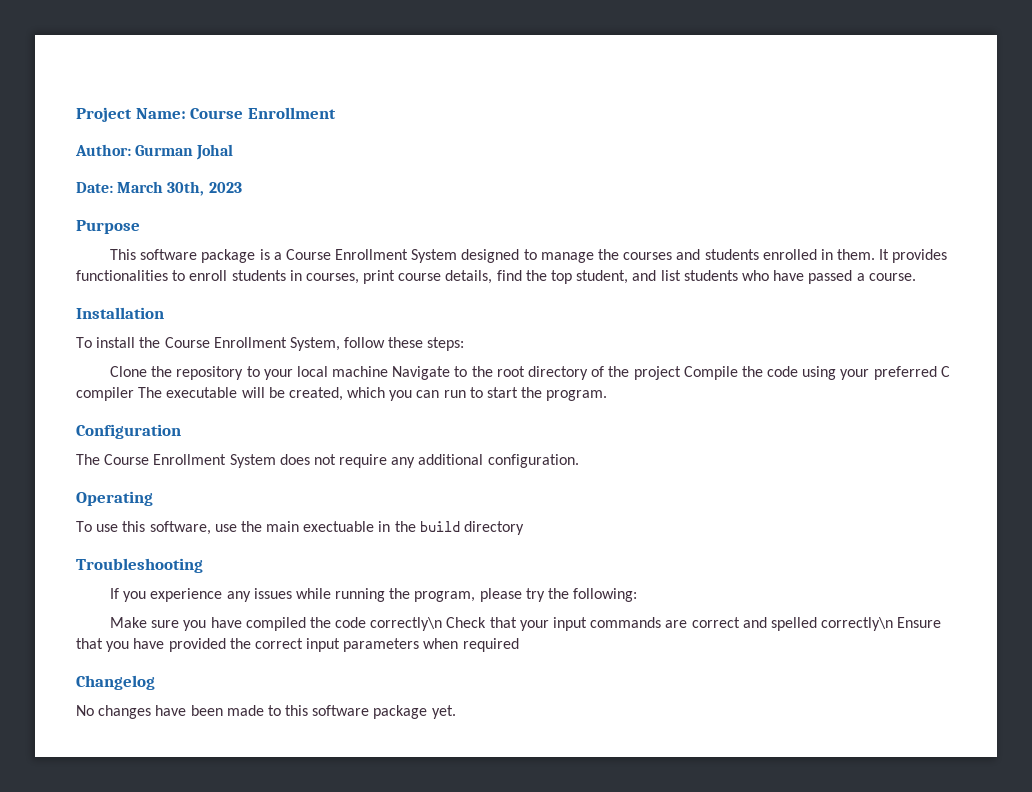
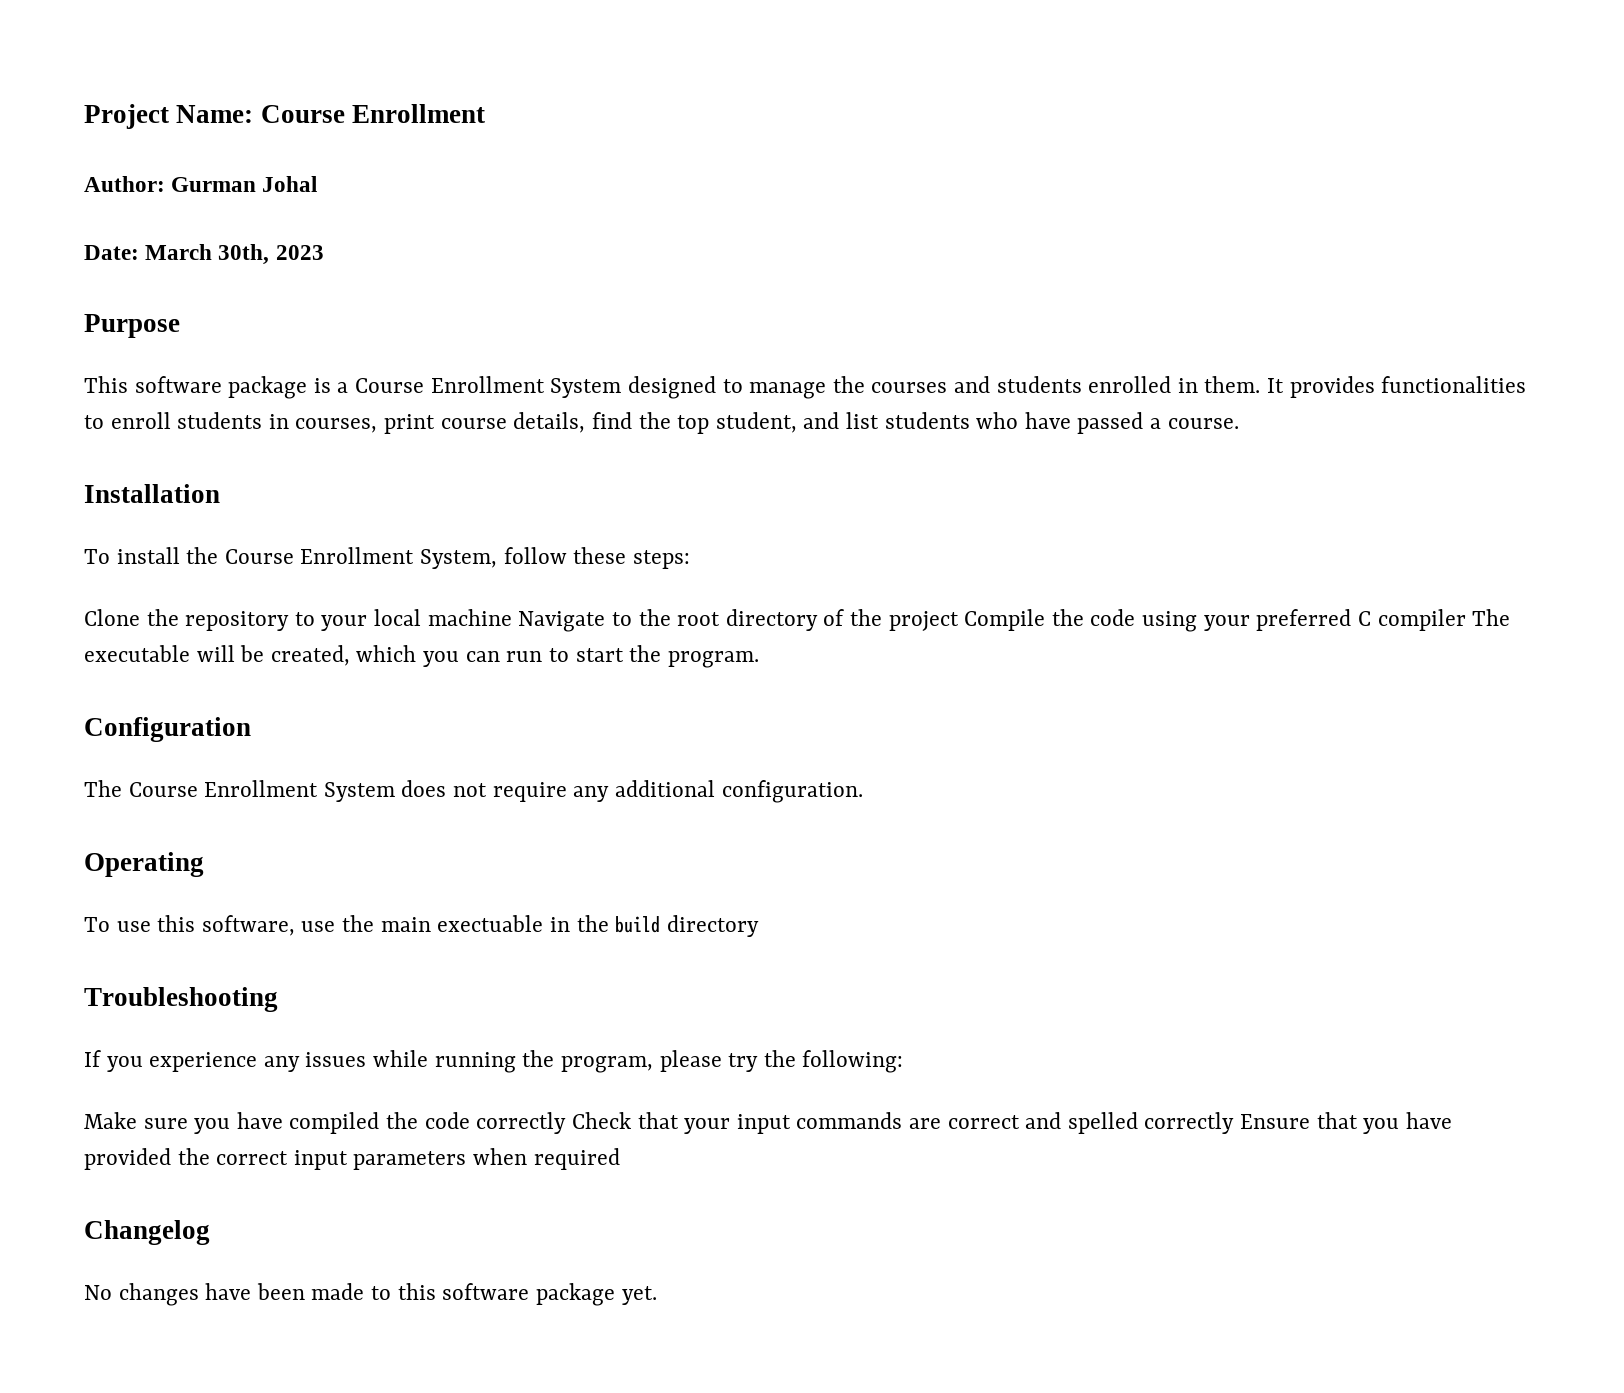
[370,617,443,631] correctly\n -> [476,1112,567,1134] correctly
[821,617,894,631] correctly\n -> [1144,1112,1235,1134] correctly

